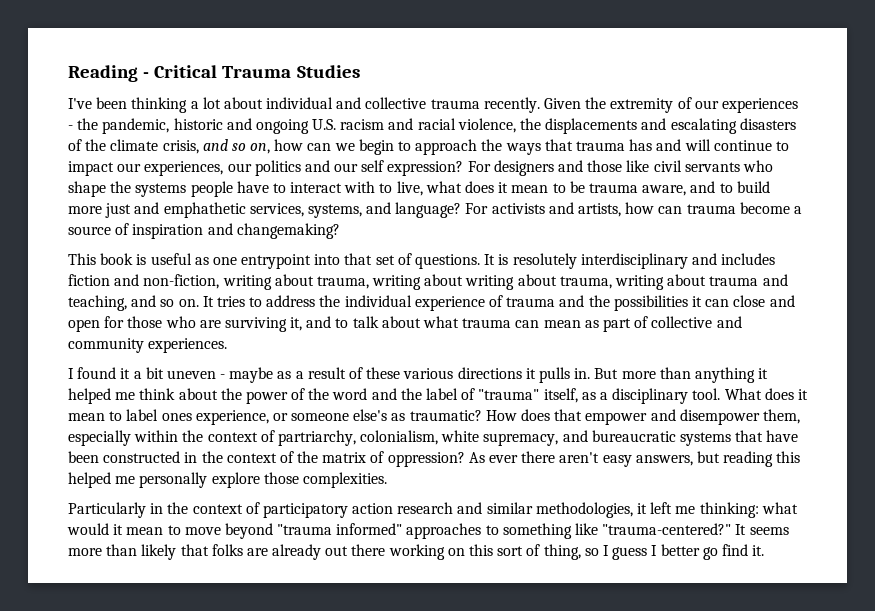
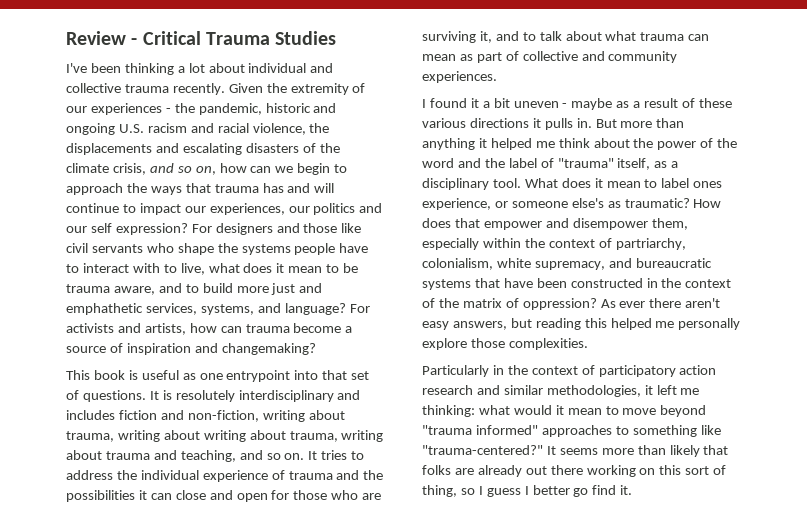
[68,65,138,82] Reading -> [66,31,126,45] Review

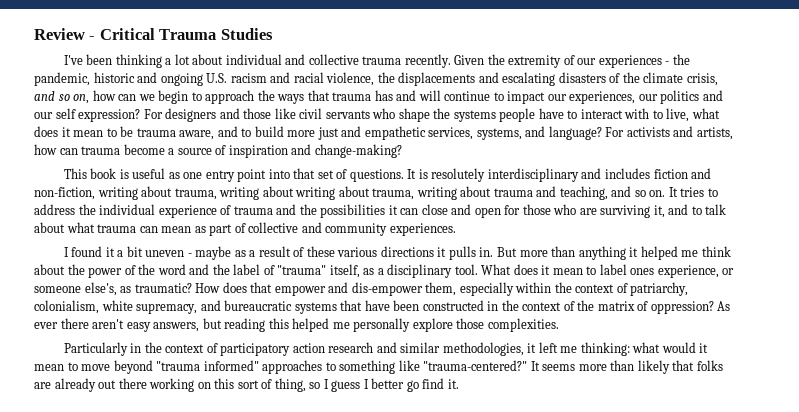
[66,303,143,315] emphathetic -> [364,126,426,140] empathetic
[221,343,316,355] changemaking? -> [314,144,402,158] change-making?
[226,370,291,382] entrypoint -> [205,169,267,182] entry point
[571,198,604,208] else's -> [84,282,117,296] else's,
[572,218,648,230] disempower -> [351,282,423,296] dis-empower
[615,238,686,250] partriarchy, -> [630,282,689,296] patriarchy,

